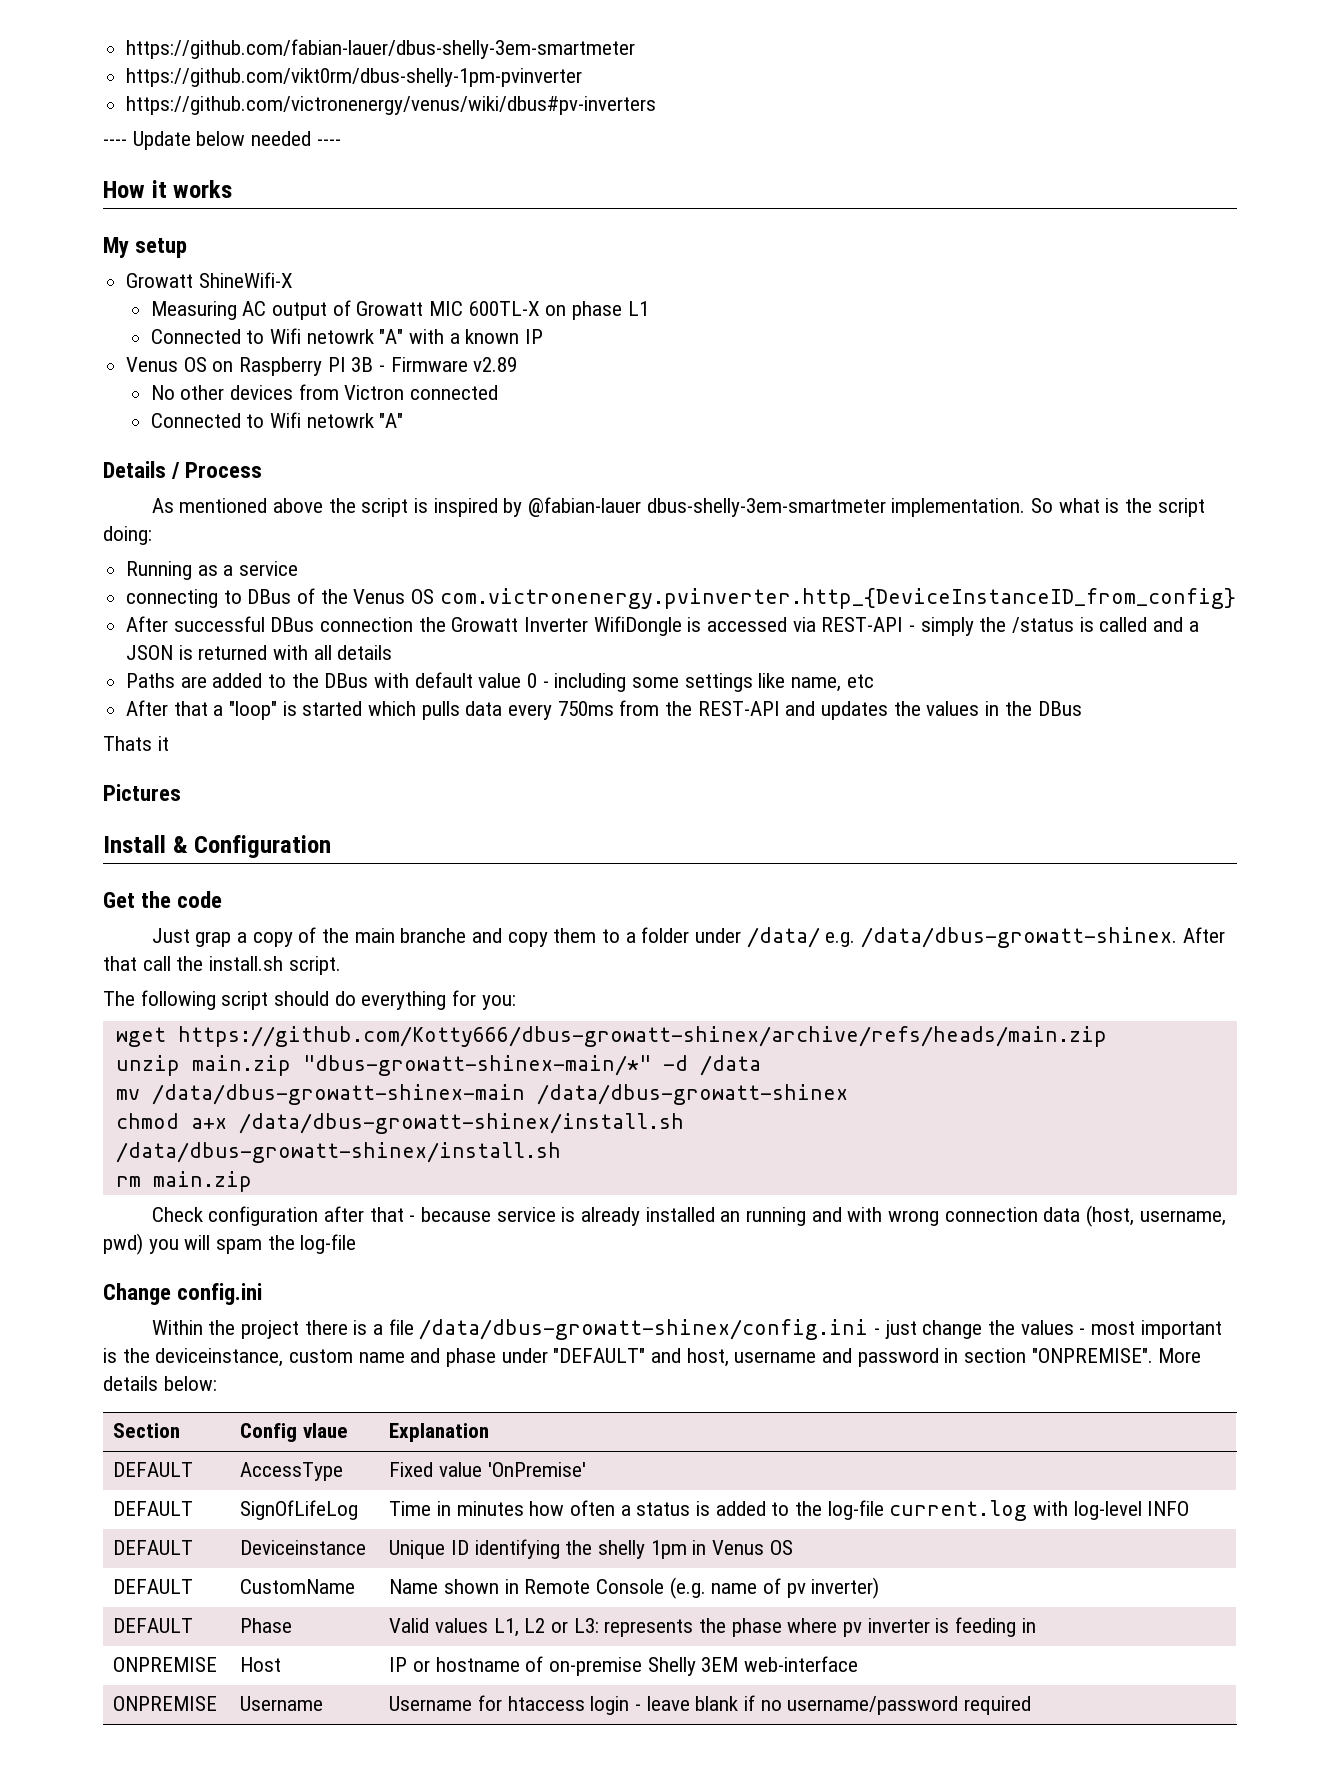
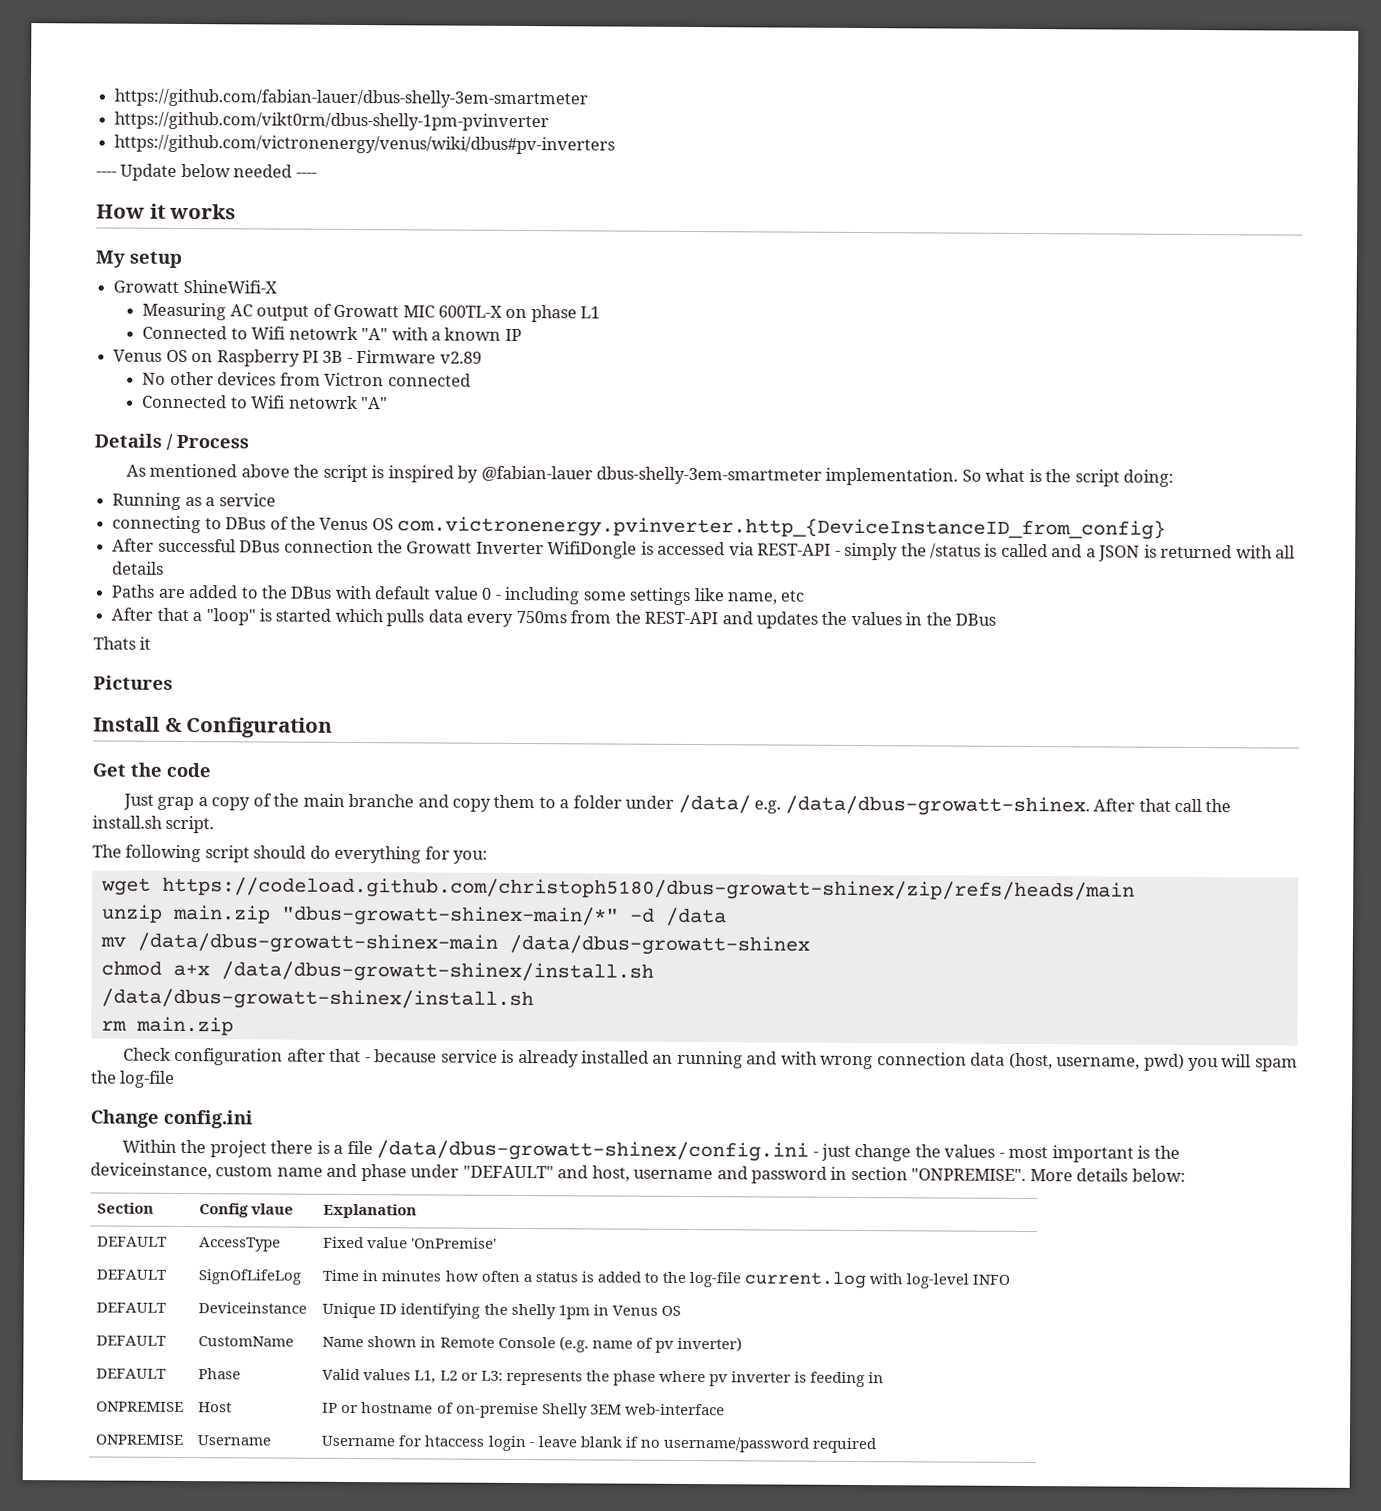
[177,1026,1107,1047] https://github.com/Kotty666/dbus-growatt-shinex/archive/refs/heads/main.zip -> [161,876,1135,902] https://codeload.github.com/christoph5180/dbus-growatt-shinex/zip/refs/heads/main

